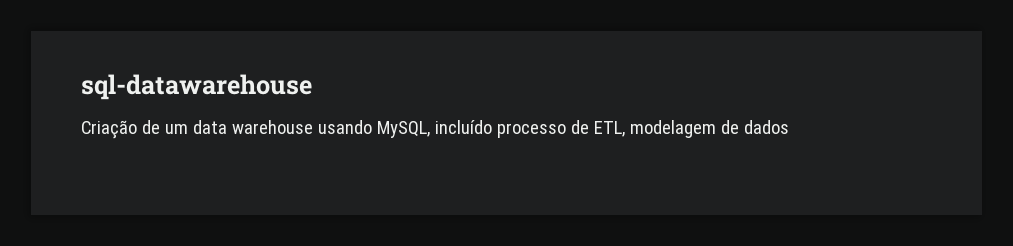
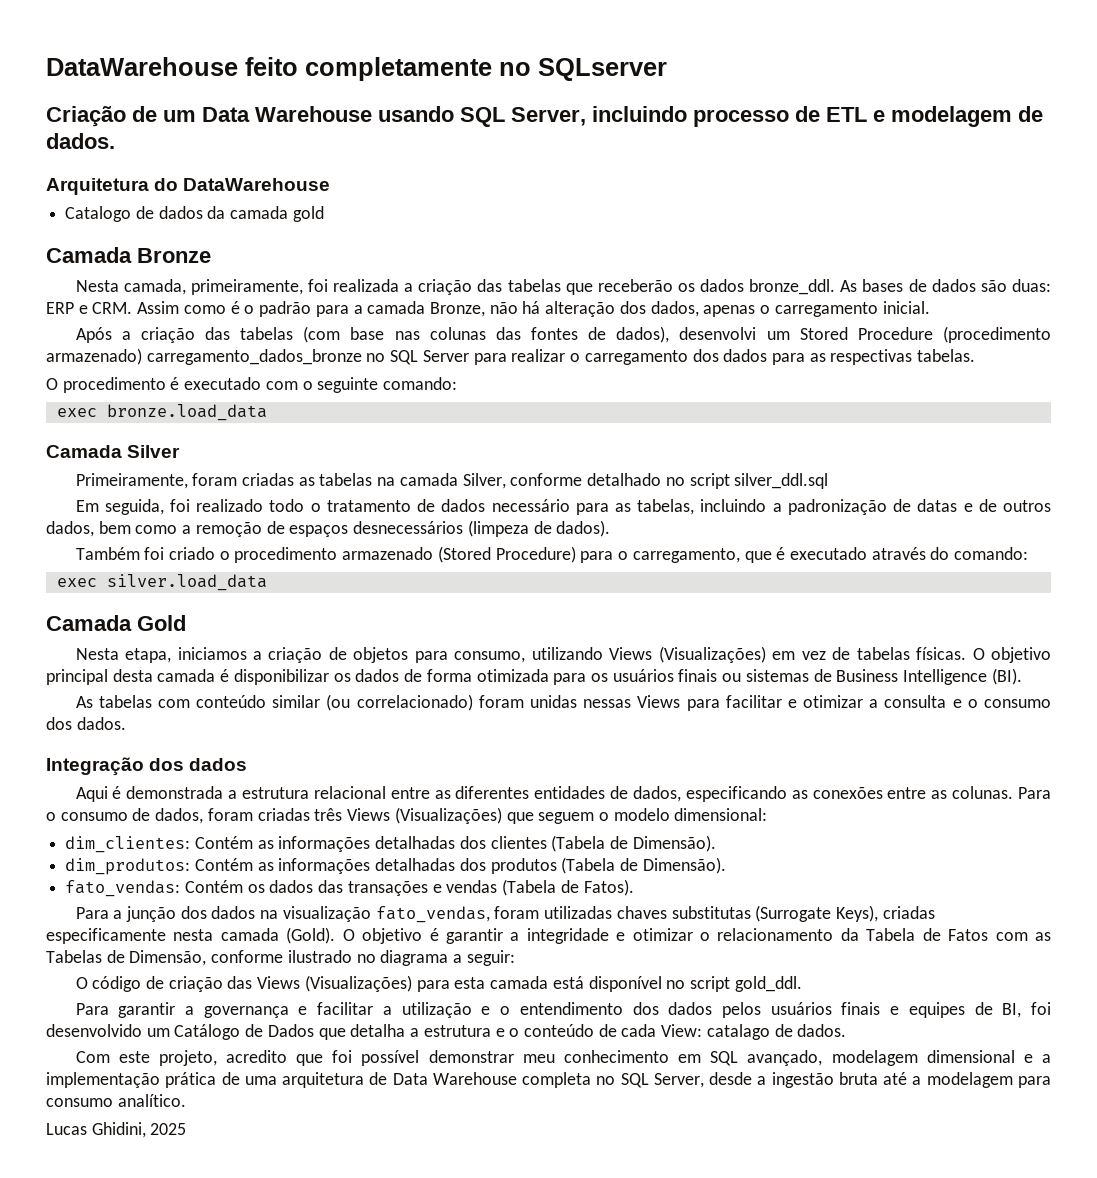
[81,74,312,100] [81,120,789,139] sql-datawarehouse // Criação de um data warehouse usando MySQL, incluído processo de ETL, modelagem de dados -> [46,57,667,81] [46,106,1043,127] [46,133,115,149] [46,178,331,195] [65,206,324,222] [46,247,211,263] [75,279,1051,295] [46,301,930,317] [75,326,1052,343] [46,348,976,365] [46,377,458,393] [56,404,267,421] [46,445,181,458] [75,473,829,489] [75,499,1051,515] [46,520,611,537] [75,546,1029,563] [56,574,267,591] [46,615,186,631] [75,646,1051,663] [46,668,1022,685] [75,694,1052,711] [46,717,126,730] [46,757,248,776] [75,786,1051,802] [46,807,768,824] [65,835,716,853] [65,857,726,875] [65,879,634,897] [75,905,935,923] [46,927,1052,944] [46,950,515,966] [75,975,802,992] [75,1002,1051,1018] [46,1024,847,1040] [75,1050,1052,1066] [46,1072,1052,1088] [46,1094,186,1107] [46,1122,187,1138] DataWarehouse feito completamente no SQLserver // Criação de um Data Warehouse usando SQL Server, incluindo processo de ETL e modelagem de dados. // Arquitetura do DataWarehouse // Catalogo de dados da camada gold // Camada Bronze // Nesta camada, primeiramente, foi realizada a criação das tabelas que receberão os dados bronze_ddl. As bases de dados são duas: ERP e CRM. Assim como é o padrão para a camada Bronze, não há alteração dos dados, apenas o carregamento inicial. // Após a criação das tabelas (com base nas colunas das fontes de dados), desenvolvi um Stored Procedure (procedimento armazenado) carregamento_dados_bronze no SQL Server para realizar o carregamento dos dados para as respectivas tabelas. // O procedimento é executado com o seguinte comando: // exec bronze.load_data // Camada Silver // Primeiramente, foram criadas as tabelas na camada Silver, conforme detalhado no script silver_ddl.sql // Em seguida, foi realizado todo o tratamento de dados necessário para as tabelas, incluindo a padronização de datas e de outros dados, bem como a remoção de espaços desnecessários (limpeza de dados). // Também foi criado o procedimento armazenado (Stored Procedure) para o carregamento, que é executado através do comando: // exec silver.load_data // Camada Gold // Nesta etapa, iniciamos a criação de objetos para consumo, utilizando Views (Visualizações) em vez de tabelas físicas. O objetivo principal desta camada é disponibilizar os dados de forma otimizada para os usuários finais ou sistemas de Business Intelligence (BI). // As tabelas com conteúdo similar (ou correlacionado) foram unidas nessas Views para facilitar e otimizar a consulta e o consumo dos dados. // Integração dos dados // Aqui é demonstrada a estrutura relacional entre as diferentes entidades de dados, especificando as conexões entre as colunas. Para o consumo de dados, foram criadas três Views (Visualizações) que seguem o modelo dimensional: // dim_clientes: Contém as informações detalhadas dos clientes (Tabela de Dimensão). // dim_produtos: Contém as informações detalhadas dos produtos (Tabela de Dimensão). // fato_vendas: Contém os dados das transações e vendas (Tabela de Fatos). // Para a junção dos dados na visualização fato_vendas, foram utilizadas chaves substitutas (Surrogate Keys), criadas especificamente nesta camada (Gold). O objetivo é garantir a integridade e otimizar o relacionamento da Tabela de Fatos com as Tabelas de Dimensão, conforme ilustrado no diagrama a seguir: // O código de criação das Views (Visualizações) para esta camada está disponível no script gold_ddl. // Para garantir a governança e facilitar a utilização e o entendimento dos dados pelos usuários finais e equipes de BI, foi desenvolvido um Catálogo de Dados que detalha a estrutura e o conteúdo de cada View: catalago de dados. // Com este projeto, acredito que foi possível demonstrar meu conhecimento em SQL avançado, modelagem dimensional e a implementação prática de uma arquitetura de Data Warehouse completa no SQL Server, desde a ingestão bruta até a modelagem para consumo analítico. // Lucas Ghidini, 2025

